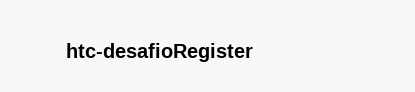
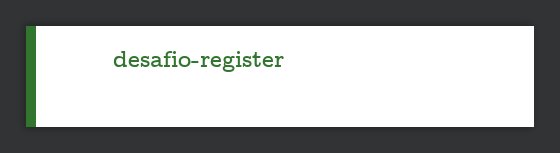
[66,43,253,62] htc-desafioRegister -> [113,51,284,72] desafio-register

